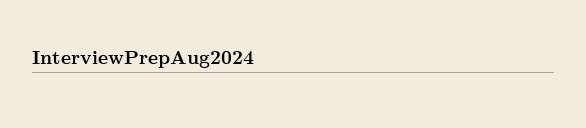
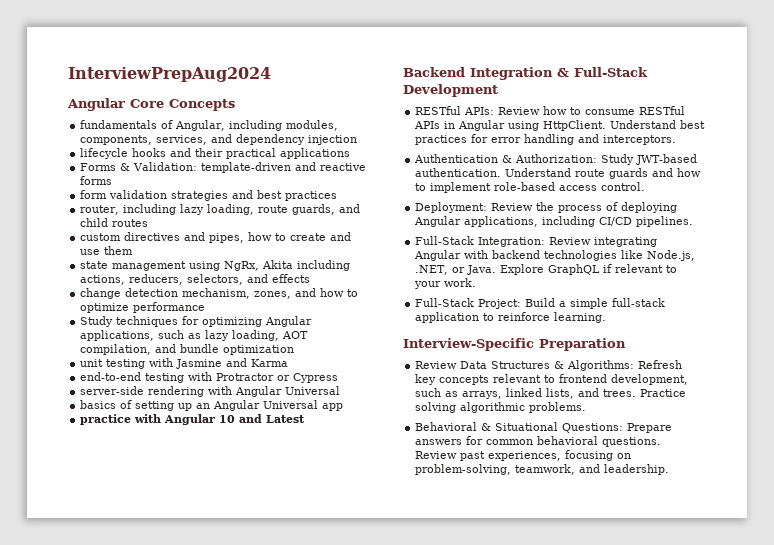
(254, 59) none -> [67,98,235,111] [80,120,339,131] [80,134,358,145] [80,148,351,159] [80,162,367,173] [80,176,113,185] [80,190,338,201] [80,204,361,215] [80,218,149,227] [80,232,352,243] [80,246,134,255] [80,260,351,271] [80,274,311,285] [80,288,359,299] [80,302,206,313] [80,316,313,327] [80,330,309,341] [80,344,295,355] [80,358,289,369] [80,372,339,383] [80,386,341,397] [80,400,344,411] [80,414,306,425] [403,67,648,80] [403,84,498,97] [415,106,686,115] [414,120,706,131] [415,134,677,145] [414,154,698,165] [415,168,702,179] [415,182,646,193] [415,202,678,213] [414,216,694,227] [415,236,658,247] [414,250,696,261] [415,264,678,275] [414,278,477,289] [415,298,666,309] [415,312,607,323] [403,338,626,351] [415,360,683,371] [415,374,689,385] [415,388,687,399] [415,402,587,413] [415,422,673,433] [415,436,662,447] [415,450,632,461] [415,464,670,475] // Angular Core Concepts // fundamentals of Angular, including modules, components, services, and dependency injection // lifecycle hooks and their practical applications // Forms & Validation: template-driven and reactive forms // form validation strategies and best practices // router, including lazy loading, route guards, and child routes // custom directives and pipes, how to create and use them // state management using NgRx, Akita including actions, reducers, selectors, and effects // change detection mechanism, zones, and how to optimize performance // Study techniques for optimizing Angular applications, such as lazy loading, AOT compilation, and bundle optimization // unit testing with Jasmine and Karma // end-to-end testing with Protractor or Cypress // server-side rendering with Angular Universal // basics of setting up an Angular Universal app // practice with Angular 10 and Latest // Backend Integration & Full-Stack Development // RESTful APIs: Review how to consume RESTful APIs in Angular using HttpClient. Understand best practices for error handling and interceptors. // Authentication & Authorization: Study JWT-based authentication. Understand route guards and how to implement role-based access control. // Deployment: Review the process of deploying Angular applications, including CI/CD pipelines. // Full-Stack Integration: Review integrating Angular with backend technologies like Node.js, .NET, or Java. Explore GraphQL if relevant to your work. // Full-Stack Project: Build a simple full-stack application to reinforce learning. // Interview-Specific Preparation // Review Data Structures & Algorithms: Refresh key concepts relevant to frontend development, such as arrays, linked lists, and trees. Practice solving algorithmic problems. // Behavioral & Situational Questions: Prepare answers for common behavioral questions. Review past experiences, focusing on problem-solving, teamwork, and leadership.

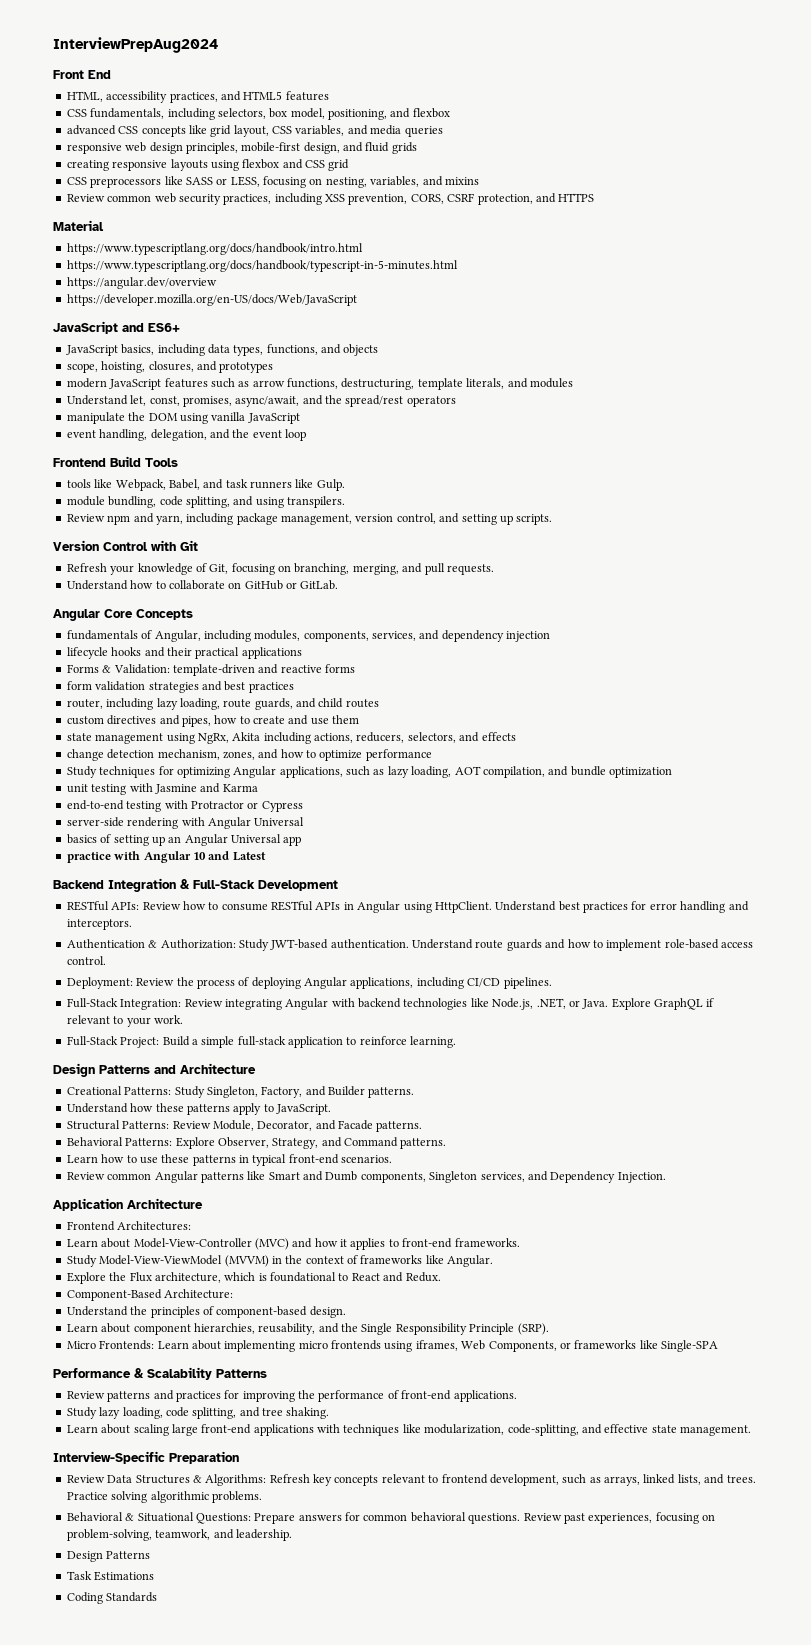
(271, 74) none -> [53,70,111,79] [66,91,329,103] [66,108,450,120] [66,125,443,137] [66,142,417,154] [66,159,350,171] [66,176,479,188] [66,193,595,205] [53,220,104,231] [66,243,363,255] [66,260,458,272] [66,277,217,289] [66,294,357,306] [53,321,180,334] [65,344,379,356] [66,361,274,373] [66,378,573,390] [66,395,456,407] [66,412,300,424] [66,429,306,441] [53,456,178,467] [66,479,345,491] [66,496,345,508] [66,513,553,525] [53,540,198,551] [66,563,494,575] [66,580,339,590] // Front End // HTML, accessibility practices, and HTML5 features // CSS fundamentals, including selectors, box model, positioning, and flexbox // advanced CSS concepts like grid layout, CSS variables, and media queries // responsive web design principles, mobile-first design, and fluid grids // creating responsive layouts using flexbox and CSS grid // CSS preprocessors like SASS or LESS, focusing on nesting, variables, and mixins // Review common web security practices, including XSS prevention, CORS, CSRF protection, and HTTPS // Material // https://www.typescriptlang.org/docs/handbook/intro.html // https://www.typescriptlang.org/docs/handbook/typescript-in-5-minutes.html // https://angular.dev/overview // https://developer.mozilla.org/en-US/docs/Web/JavaScript // JavaScript and ES6+ // JavaScript basics, including data types, functions, and objects // scope, hoisting, closures, and prototypes // modern JavaScript features such as arrow functions, destructuring, template literals, and modules // Understand let, const, promises, async/await, and the spread/rest operators // manipulate the DOM using vanilla JavaScript // event handling, delegation, and the event loop // Frontend Build Tools // tools like Webpack, Babel, and task runners like Gulp. // module bundling, code splitting, and using transpilers. // Review npm and yarn, including package management, version control, and setting up scripts. // Version Control with Git // Refresh your knowledge of Git, focusing on branching, merging, and pull requests. // Understand how to collaborate on GitHub or GitLab.
(607, 317) none -> [53,1063,256,1077] [66,1086,415,1098] [66,1103,331,1115] [66,1120,423,1132] [66,1137,447,1149] [66,1154,393,1166] [66,1171,666,1183] [53,1198,203,1211] [66,1221,192,1231] [66,1238,520,1250] [66,1255,494,1267] [66,1272,441,1284] [66,1289,234,1301] [66,1306,346,1318] [66,1323,549,1335] [66,1340,718,1352] [53,1367,267,1380] [66,1390,517,1402] [66,1407,330,1419] [66,1424,751,1436] // Design Patterns and Architecture // Creational Patterns: Study Singleton, Factory, and Builder patterns. // Understand how these patterns apply to JavaScript. // Structural Patterns: Review Module, Decorator, and Facade patterns. // Behavioral Patterns: Explore Observer, Strategy, and Command patterns. // Learn how to use these patterns in typical front-end scenarios. // Review common Angular patterns like Smart and Dumb components, Singleton services, and Dependency Injection. // Application Architecture // Frontend Architectures: // Learn about Model-View-Controller (MVC) and how it applies to front-end frameworks. // Study Model-View-ViewModel (MVVM) in the context of frameworks like Angular. // Explore the Flux architecture, which is foundational to React and Redux. // Component-Based Architecture: // Understand the principles of component-based design. // Learn about component hierarchies, reusability, and the Single Responsibility Principle (SRP). // Micro Frontends: Learn about implementing micro frontends using iframes, Web Components, or frameworks like Single-SPA // Performance & Scalability Patterns // Review patterns and practices for improving the performance of front-end applications. // Study lazy loading, code splitting, and tree shaking. // Learn about scaling large front-end applications with techniques like modularization, code-splitting, and effective state management.
(670, 469) none -> [66,1551,151,1562] [66,1571,155,1581] [66,1592,158,1604] // Design Patterns // Task Estimations // Coding Standards

